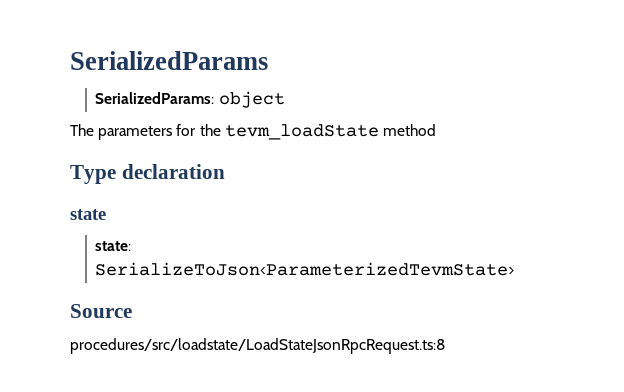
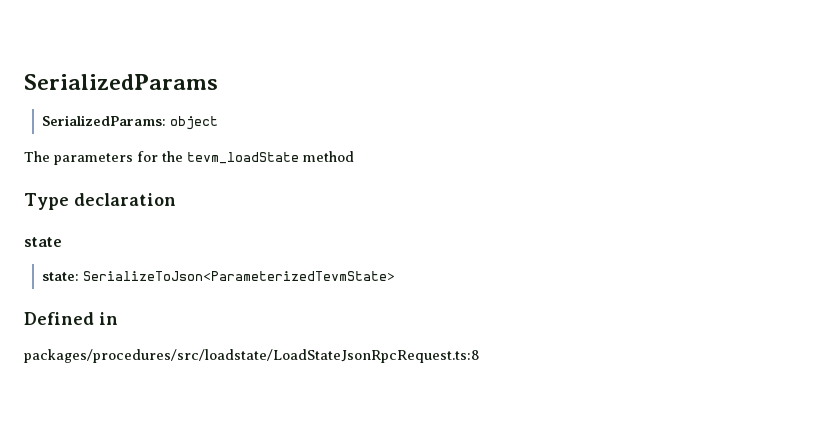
[70,304,132,318] [70,338,445,354] Source // procedures/src/loadstate/LoadStateJsonRpcRequest.ts:8 -> [24,312,118,325] [24,349,480,363] Defined in // packages/procedures/src/loadstate/LoadStateJsonRpcRequest.ts:8

